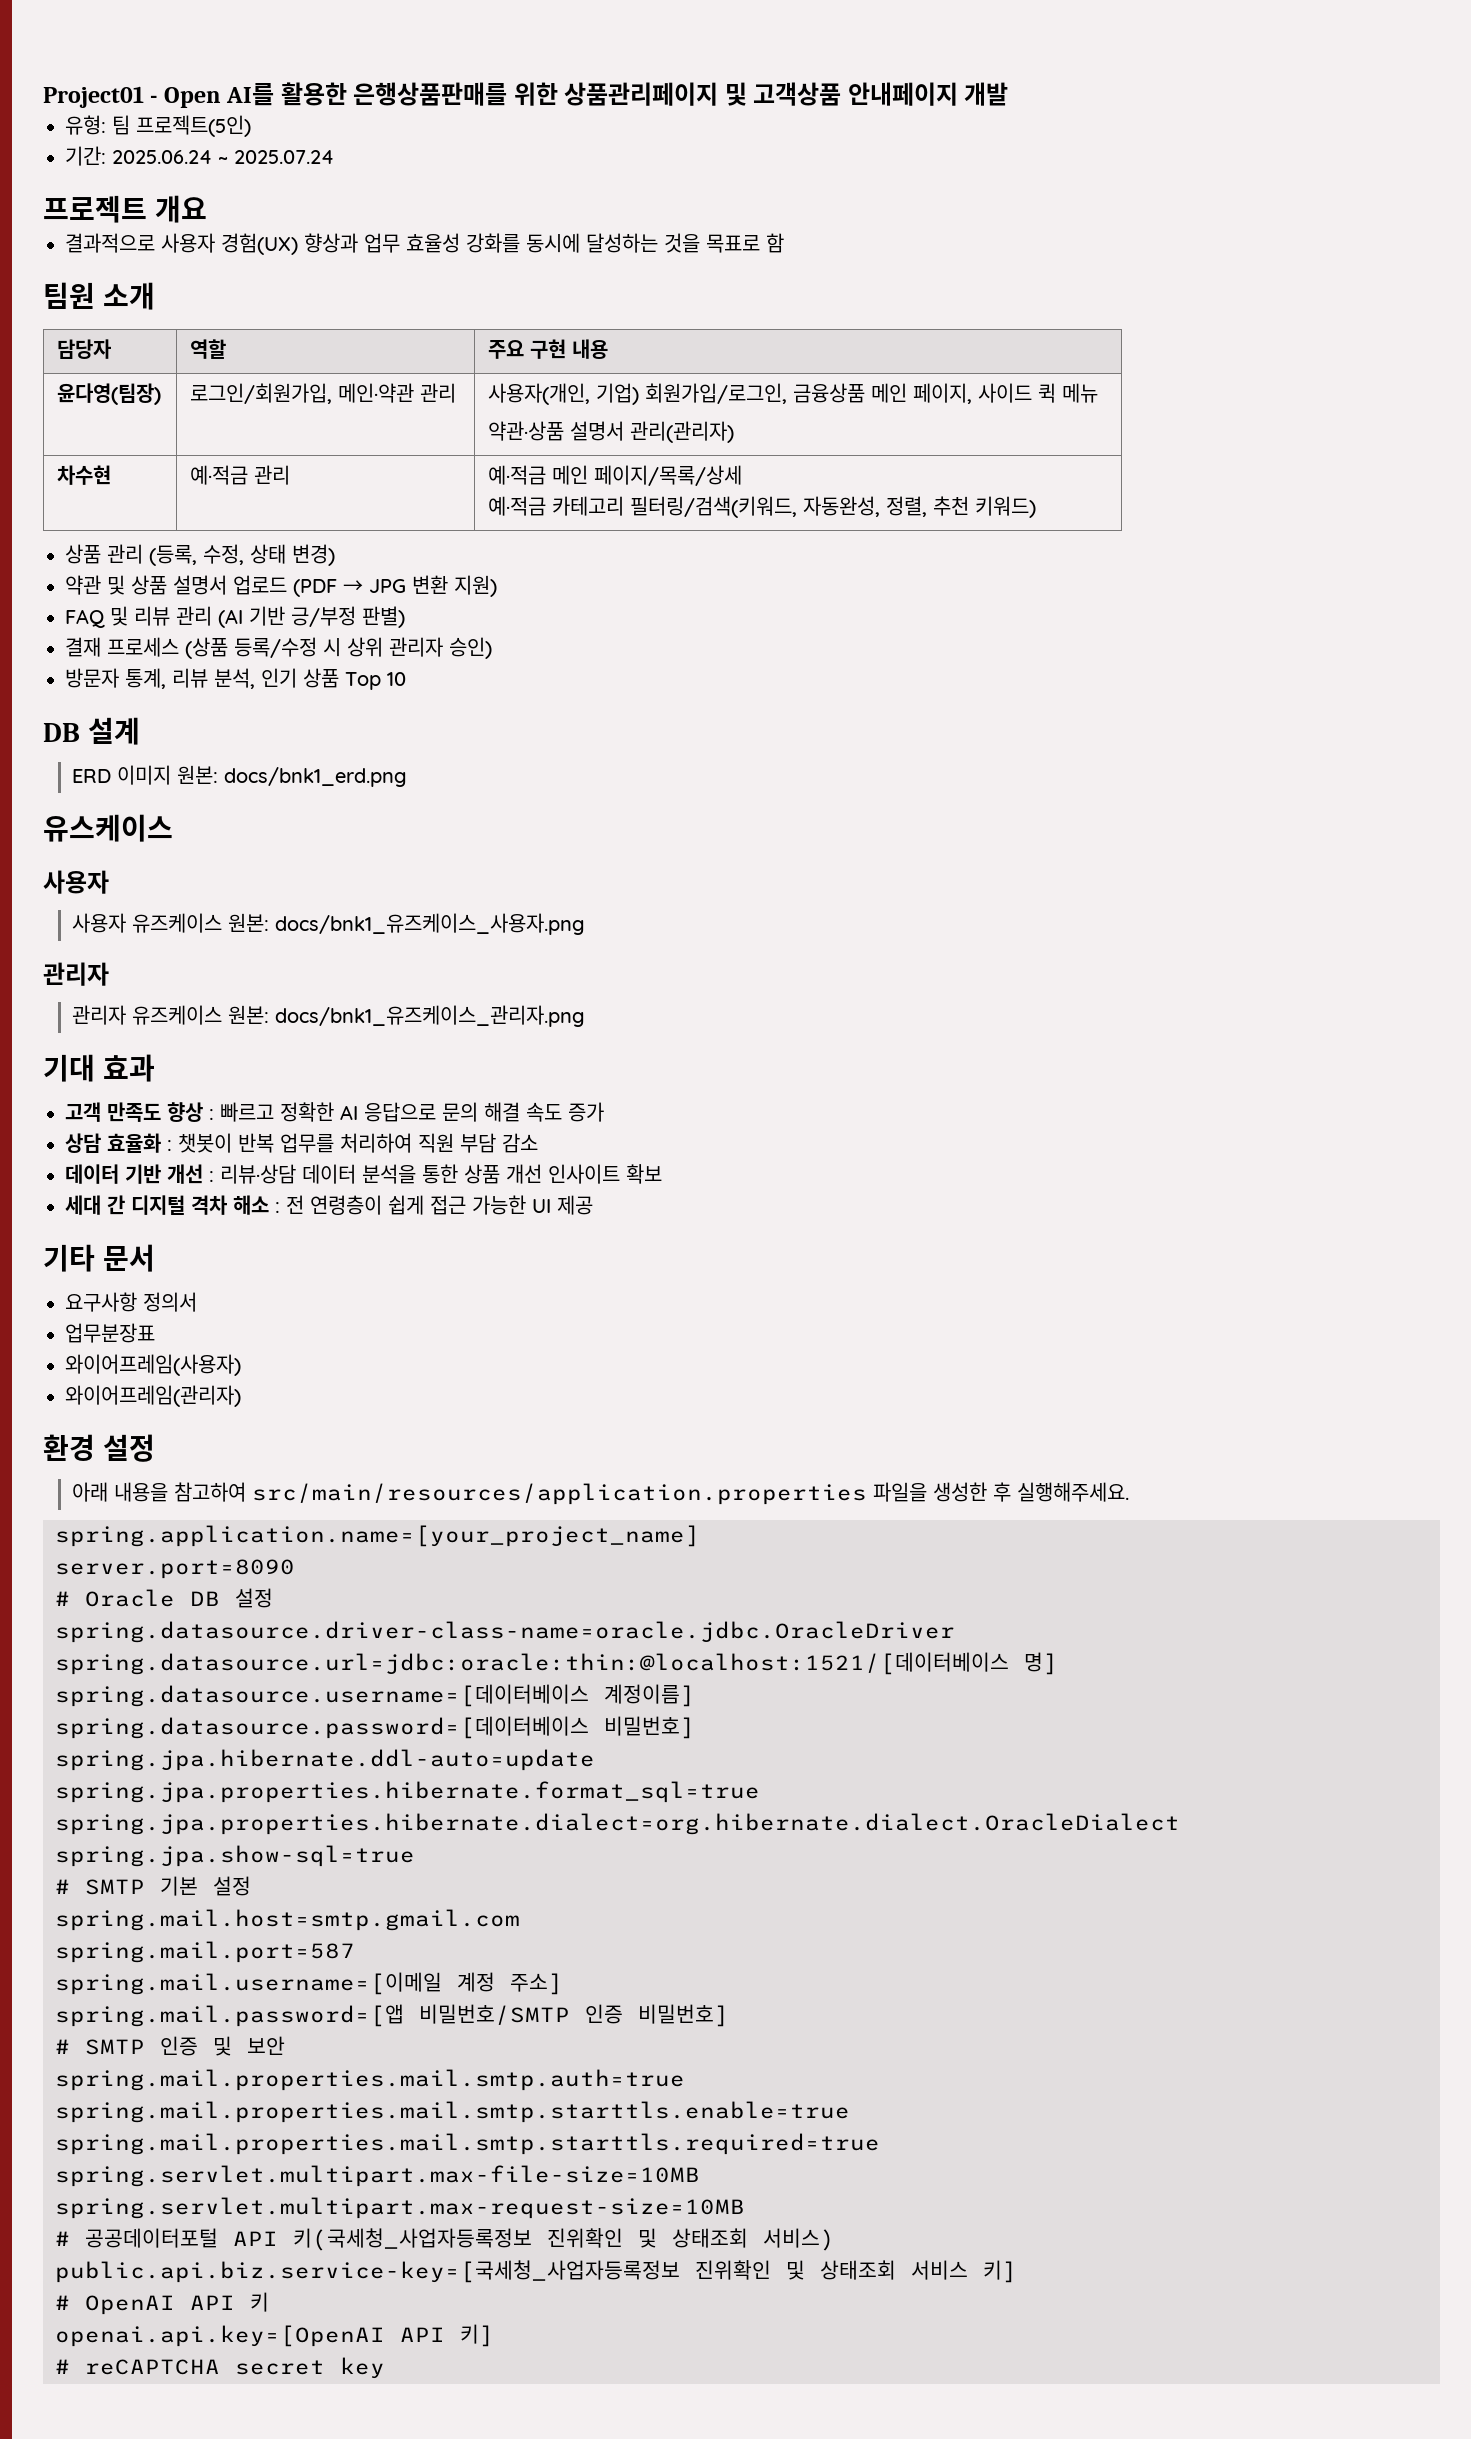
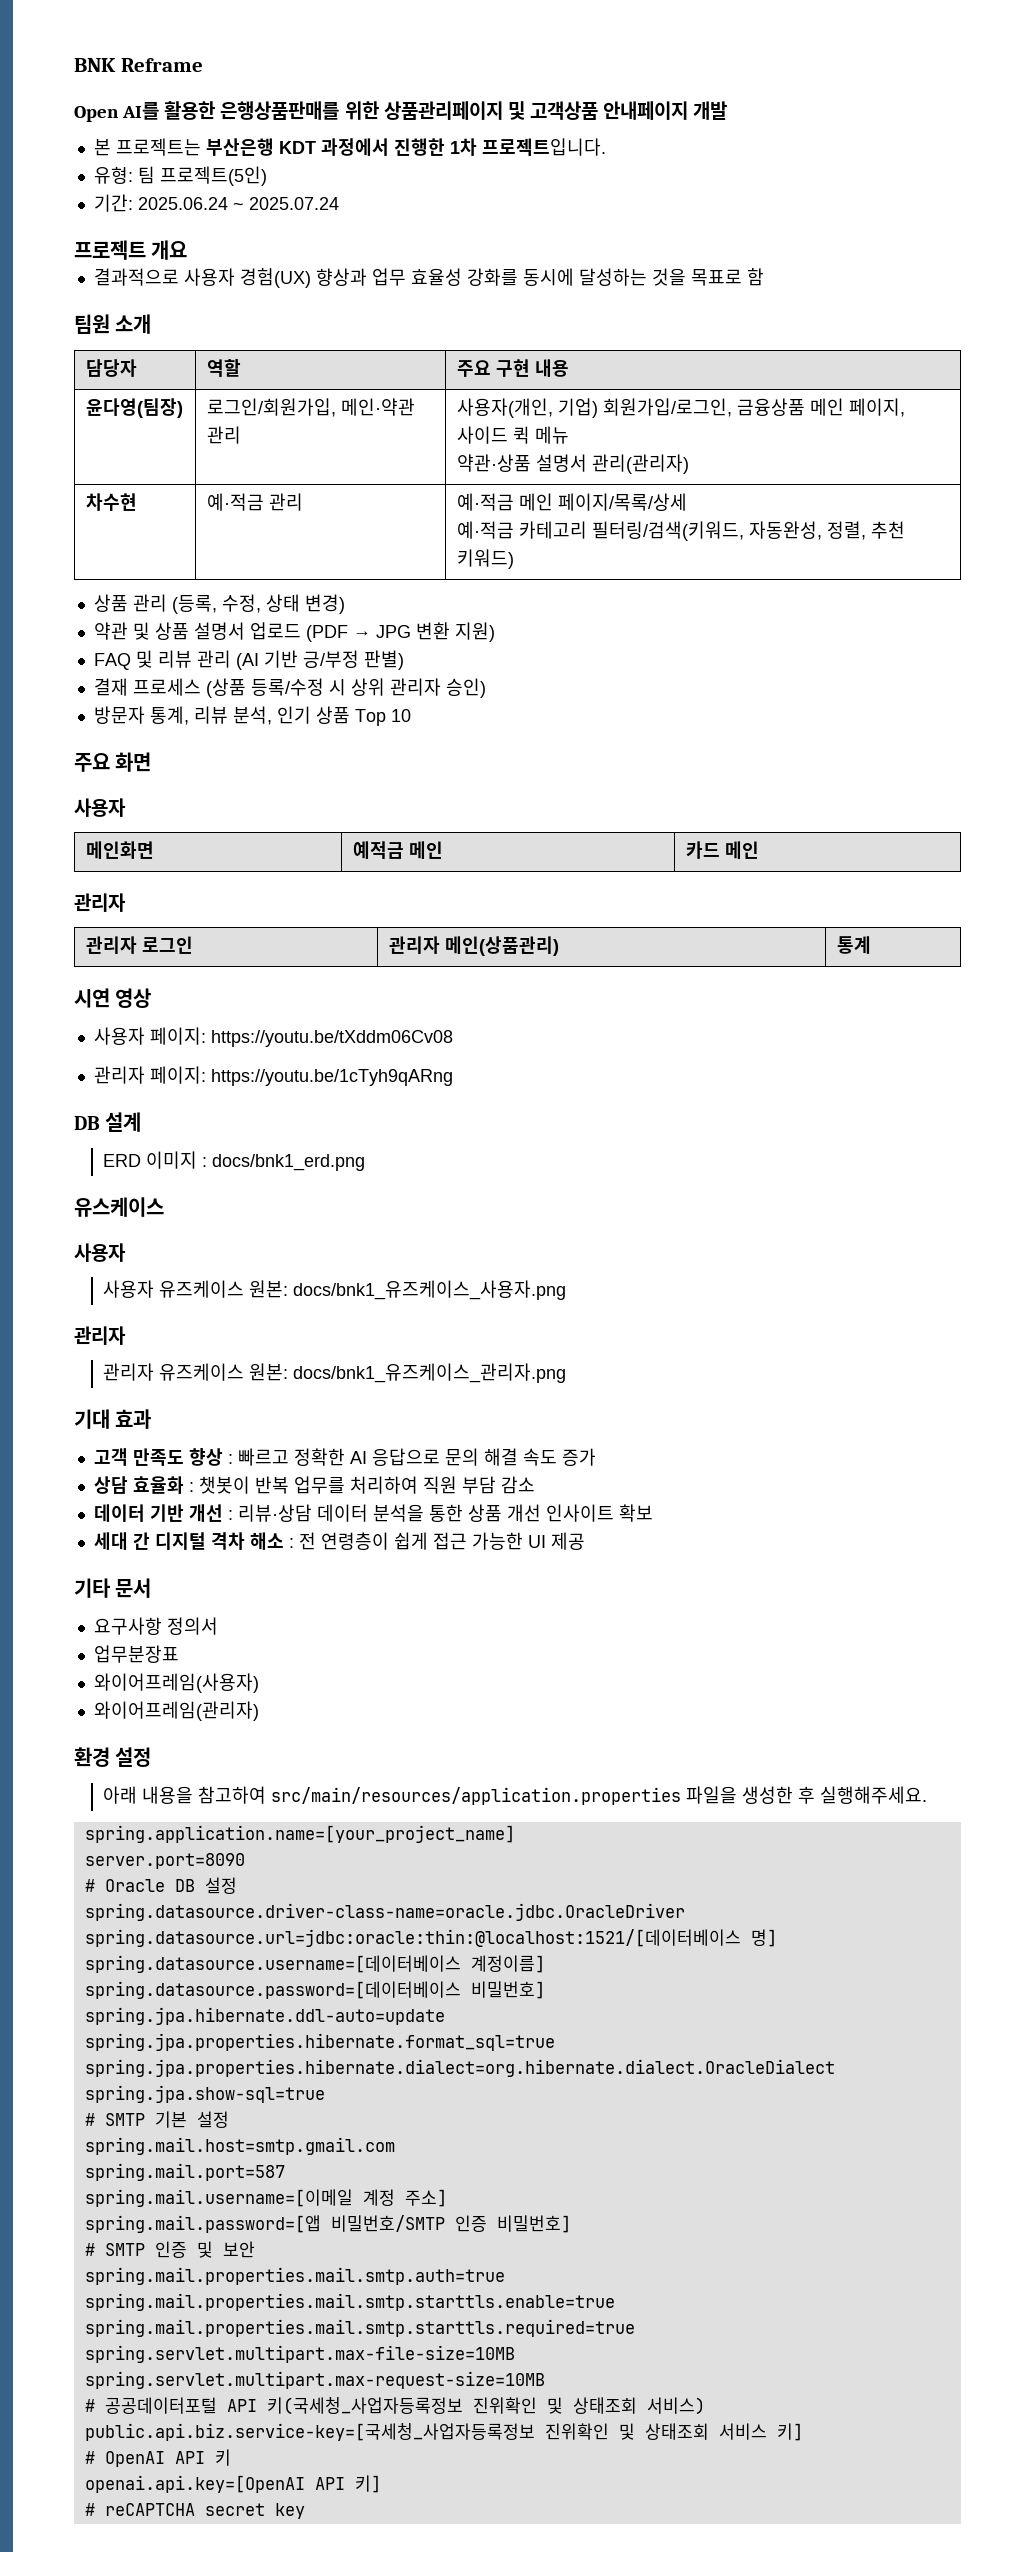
[43,86,158,108] Project01 - -> [74,58,203,72] BNK Reframe //
(1009, 94) none -> [93,138,606,156] // 본 프로젝트는 부산은행 KDT 과정에서 진행한 1차 프로젝트입니다.
(406, 679) none -> [74,752,152,772] [74,798,126,817] [85,841,154,859] [352,841,443,859] [685,841,759,859] [74,893,126,912] [85,936,193,954] [388,936,559,956] [836,936,871,954] [74,988,152,1008] [93,1027,453,1047] [93,1066,453,1086] // 주요 화면 // 사용자 // 메인화면 | 예적금 메인 | 카드 메인 // 관리자 // 관리자 로그인 | 관리자 메인(상품관리) | 통계 // 시연 영상 // 사용자 페이지: https://youtu.be/tXddm06Cv08 // 관리자 페이지: https://youtu.be/1cTyh9qARng
[176,765,218,784] 원본: -> [202,1157,208,1167] :

